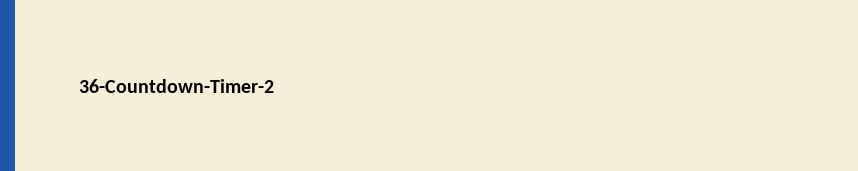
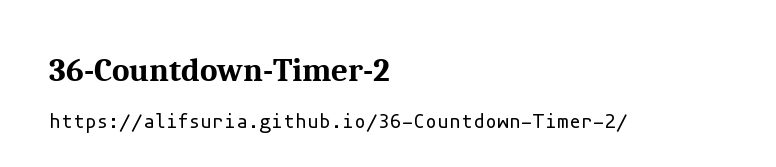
(274, 86) none -> [49,113,628,133] // https://alifsuria.github.io/36-Countdown-Timer-2/

